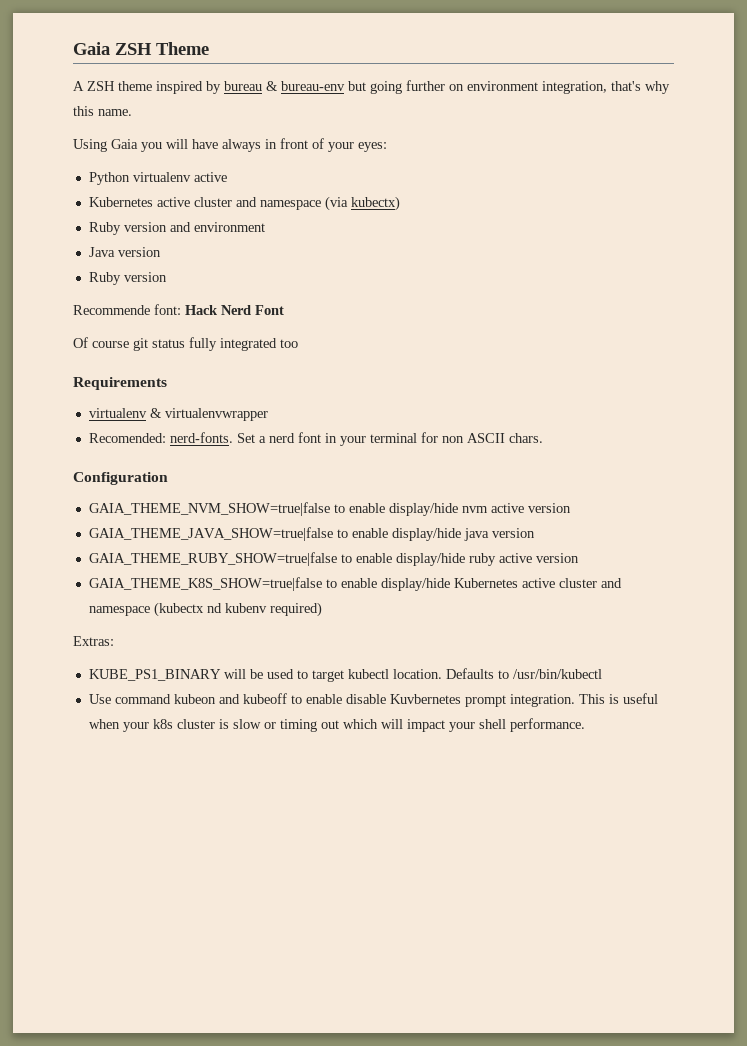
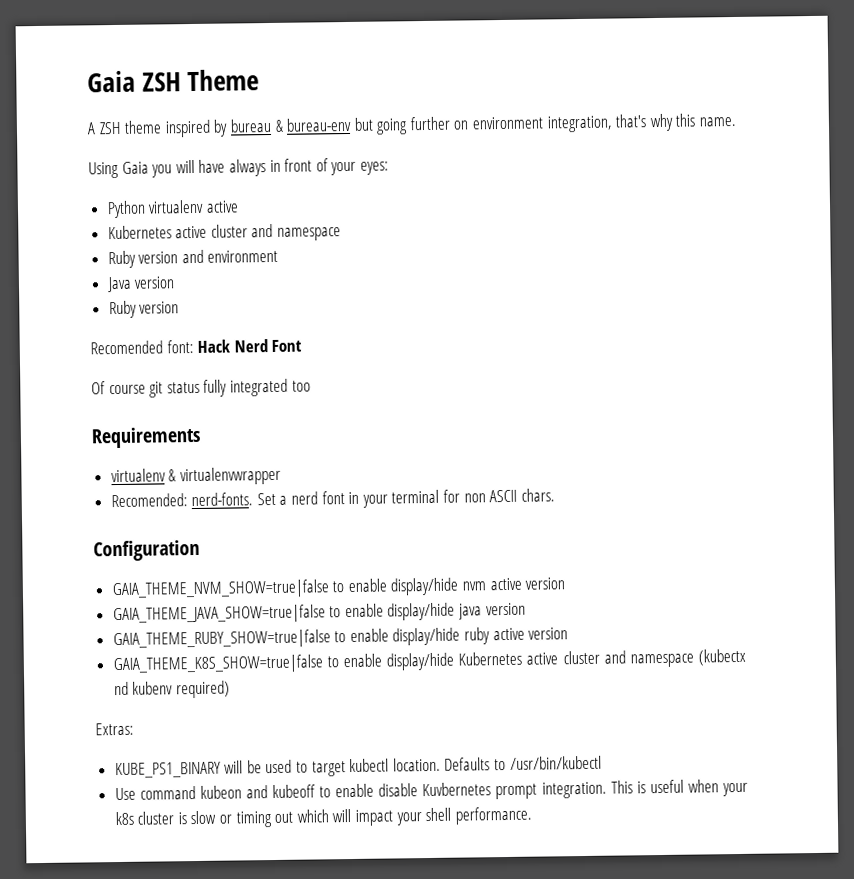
[324,196,400,211] (via kubectx) -> (342, 234) none
[73,305,150,315] Recommende -> [90,340,163,355] Recomended

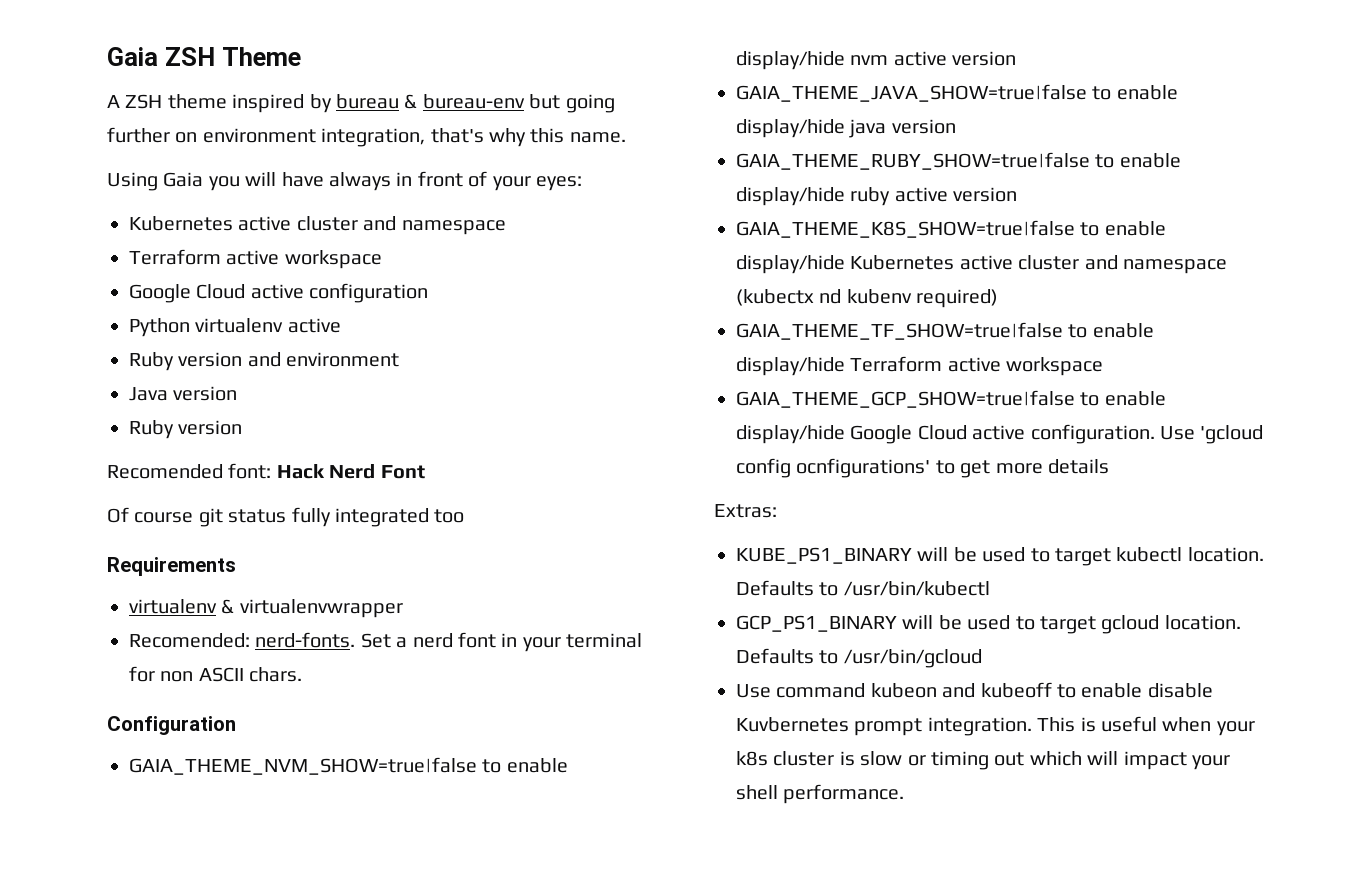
[106,199,239,219] [107,223,342,241] // Python virtualenv active // Kubernetes active cluster and namespace -> [129,216,506,235] [129,249,382,269] [129,283,429,303] [129,318,341,337] // Kubernetes active cluster and namespace // Terraform active workspace // Google Cloud active configuration // Python virtualenv active
(230, 689) none -> [736,322,1154,340] [736,356,1104,376] [736,390,1166,408] [736,424,1264,444] [736,458,1109,478] // GAIA_THEME_TF_SHOW=true|false to enable display/hide Terraform active workspace // GAIA_THEME_GCP_SHOW=true|false to enable display/hide Google Cloud active configuration. Use 'gcloud config ocnfigurations' to get more details
(602, 762) none -> [736,615,1241,634] [736,648,982,668] // GCP_PS1_BINARY will be used to target gcloud location. Defaults to /usr/bin/gcloud

